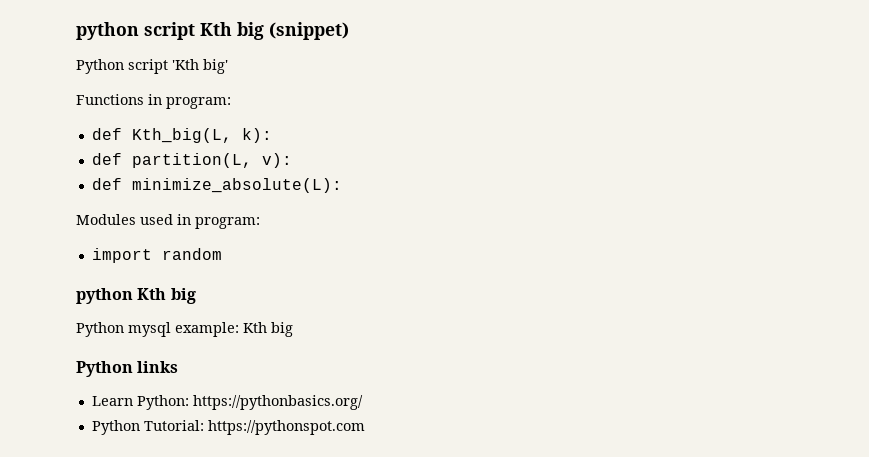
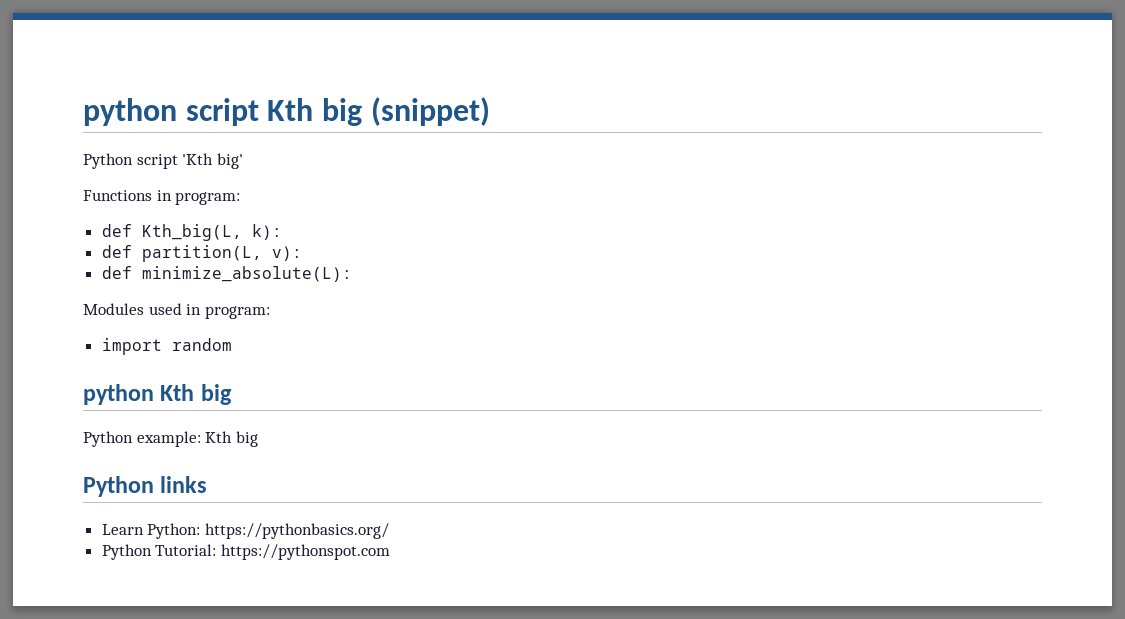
[128,322,171,337] mysql -> (133, 439) none

